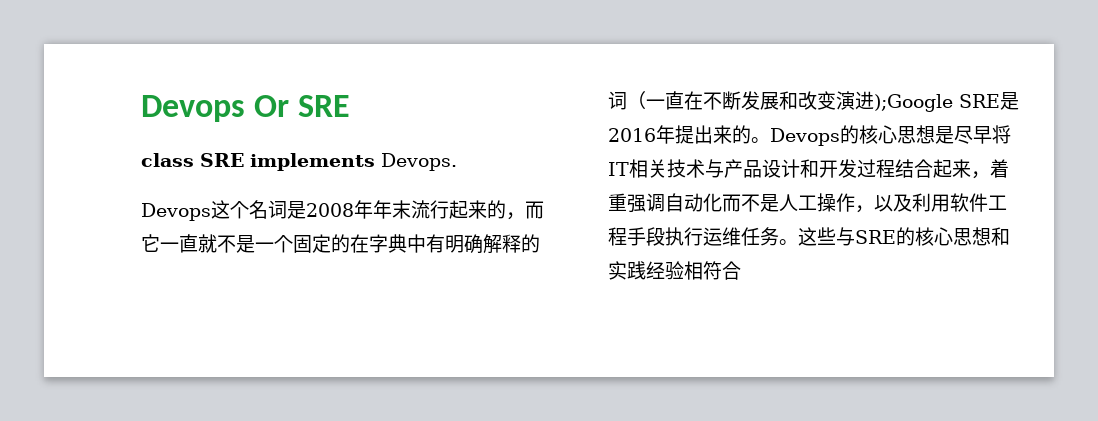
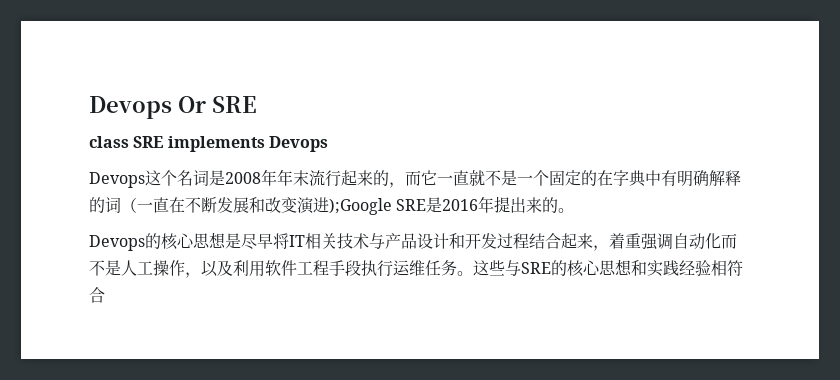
[381,153,457,171] Devops. -> [268,136,328,152] Devops
(770, 140) none -> (575, 210) //

